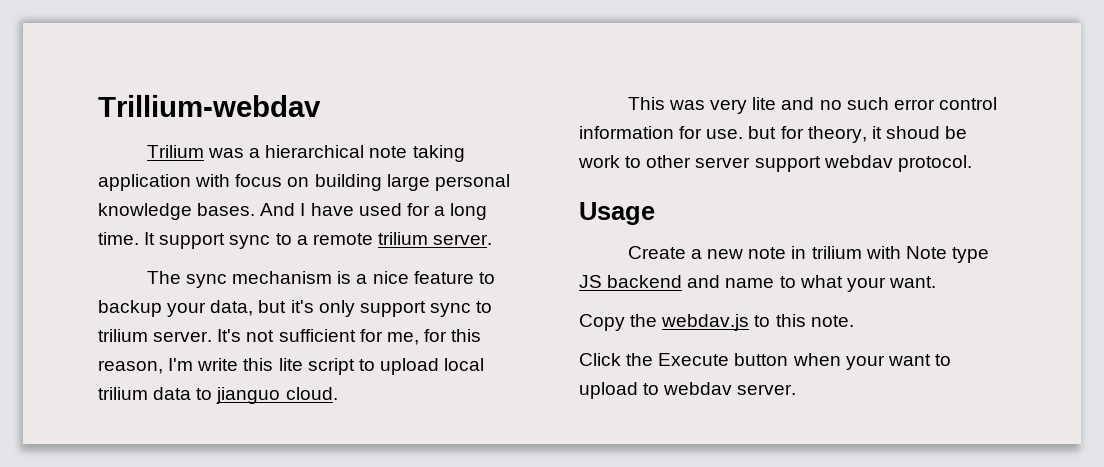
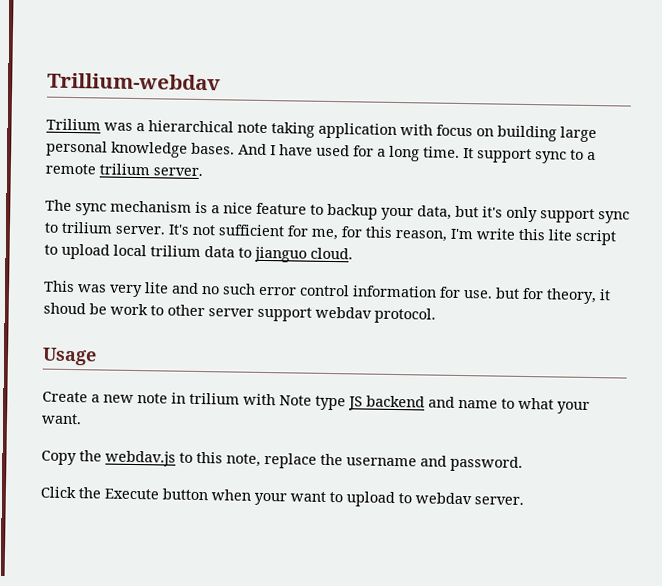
[810,315,854,327] note. -> [226,452,523,472] note, replace the username and password.

